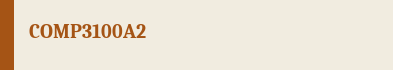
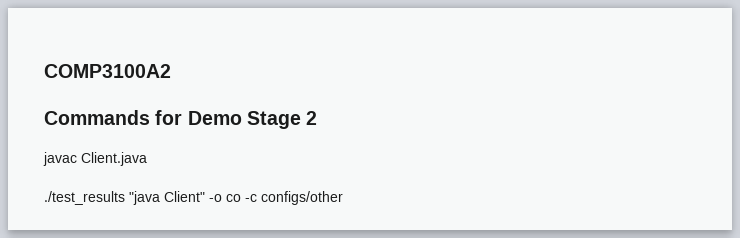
(146, 31) none -> [44,110,318,129] [43,152,147,166] [44,191,343,205] // Commands for Demo Stage 2 // javac Client.java // ./test_results "java Client" -o co -c configs/other

